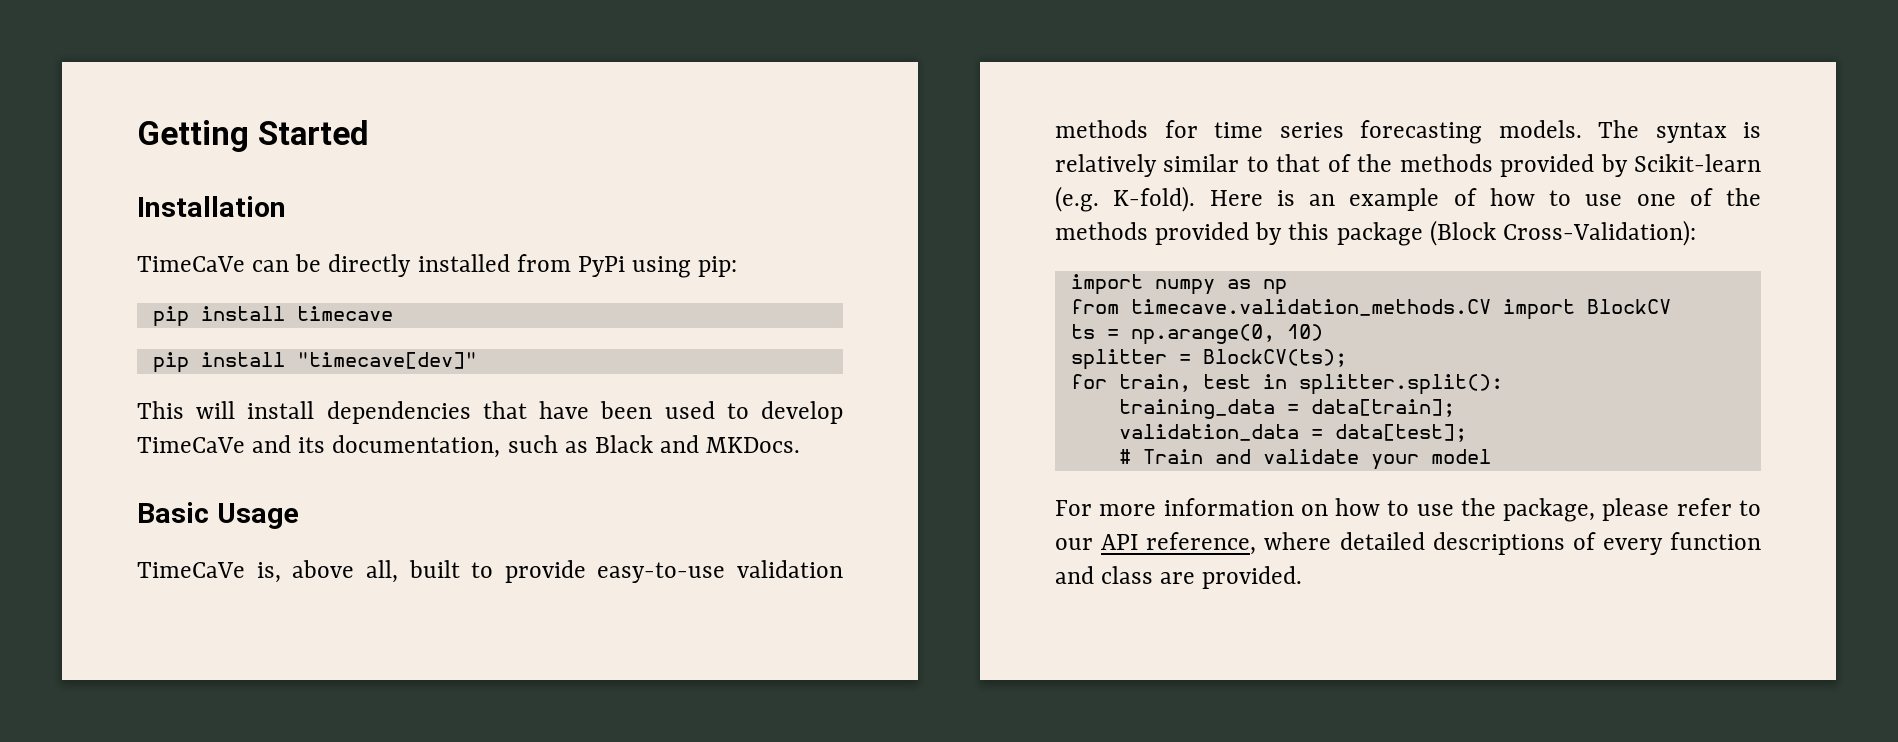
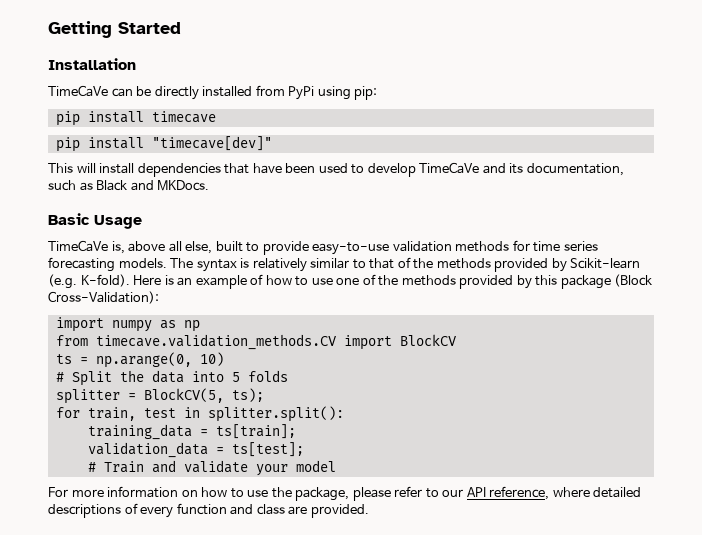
[365,560,398,583] all, -> [168,241,213,254] all else,
(1323, 332) none -> [55,370,288,386] // # Split the data into 5 folds
[1202,349,1347,367] BlockCV(ts); -> [143,388,264,403] BlockCV(5, ts);
[1310,399,1455,417] data[train]; -> [215,424,296,439] ts[train];
[1334,424,1467,442] data[test]; -> [231,442,304,457] ts[test];

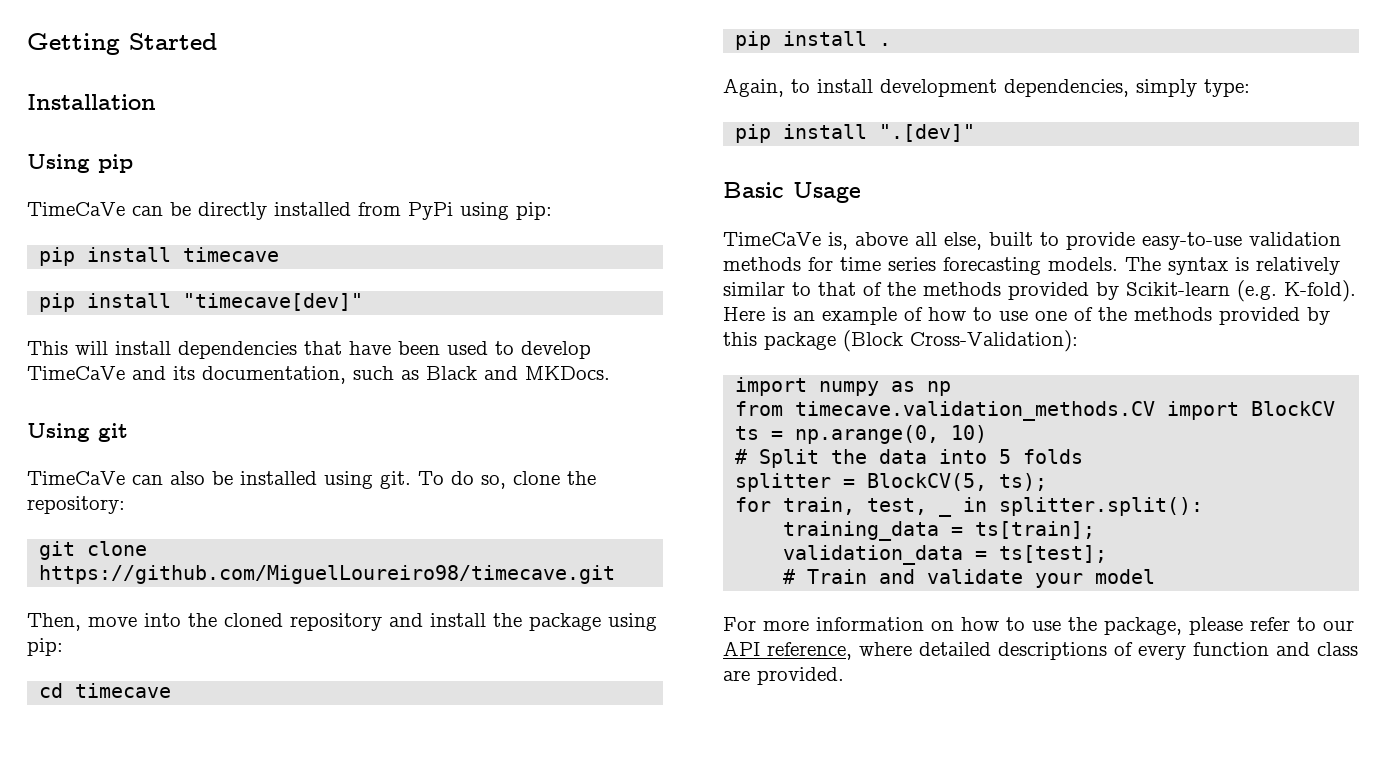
(136, 64) none -> [27,154,133,173] // Using pip
(210, 185) none -> [27,423,128,442] [27,471,596,489] [27,496,125,514] [39,541,148,560] [39,565,616,584] [27,613,657,631] [27,638,63,656] [39,683,172,698] [735,31,892,50] [723,78,1250,97] [735,124,976,143] // Using git // TimeCaVe can also be installed using git. To do so, clone the repository: // git clone https://github.com/MiguelLoureiro98/timecave.git // Then, move into the cloned repository and install the package using pip: // cd timecave // pip install . // Again, to install development dependencies, simply type: // pip install ".[dev]"
[143,408,176,418] test -> [867,498,953,517] test, _

